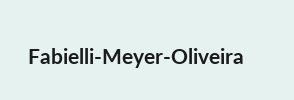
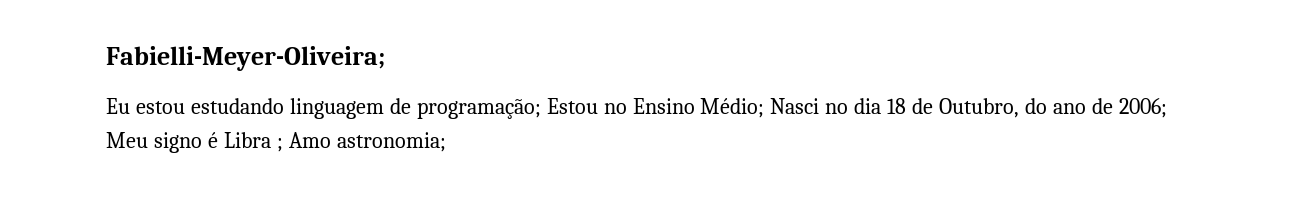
[28,48,244,68] Fabielli-Meyer-Oliveira -> [106,46,385,71] [106,98,1167,119] [106,132,446,153] Fabielli-Meyer-Oliveira; // Eu estou estudando linguagem de programação; Estou no Ensino Médio; Nasci no dia 18 de Outubro, do ano de 2006; Meu signo é Libra ; Amo astronomia;

